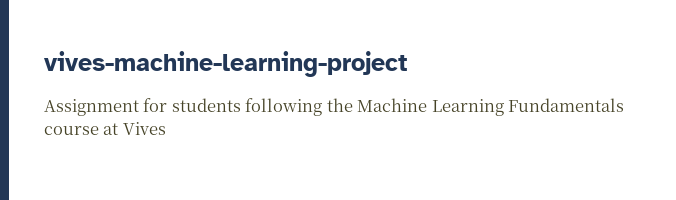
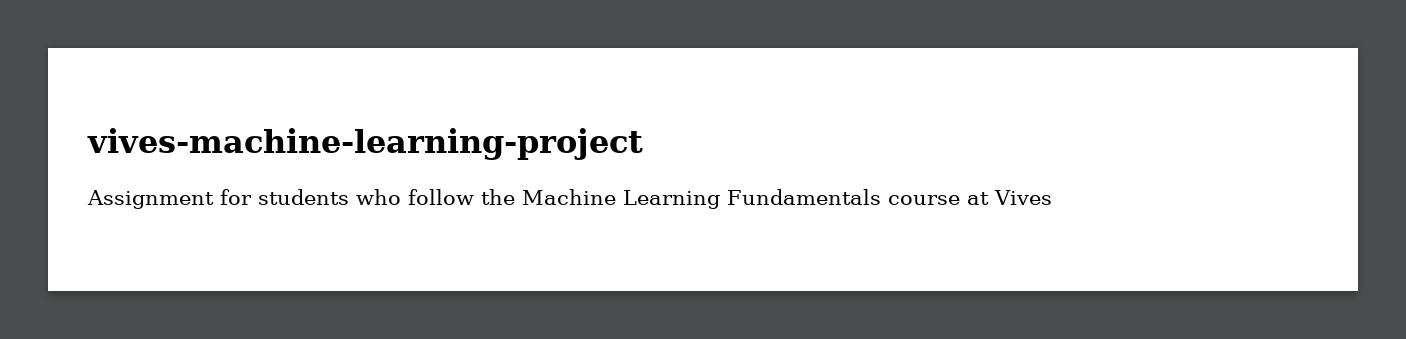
[245,98,323,116] following -> [356,189,474,205] who follow

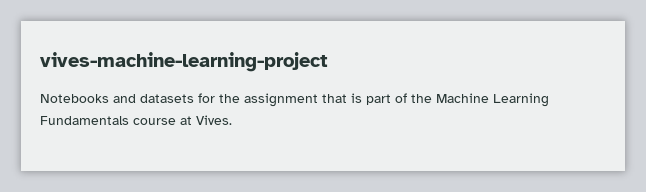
[87,189,474,209] Assignment for students who follow -> [40,93,407,107] Notebooks and datasets for the assignment that is part of
[994,190,1052,205] Vives -> [196,115,232,125] Vives.

